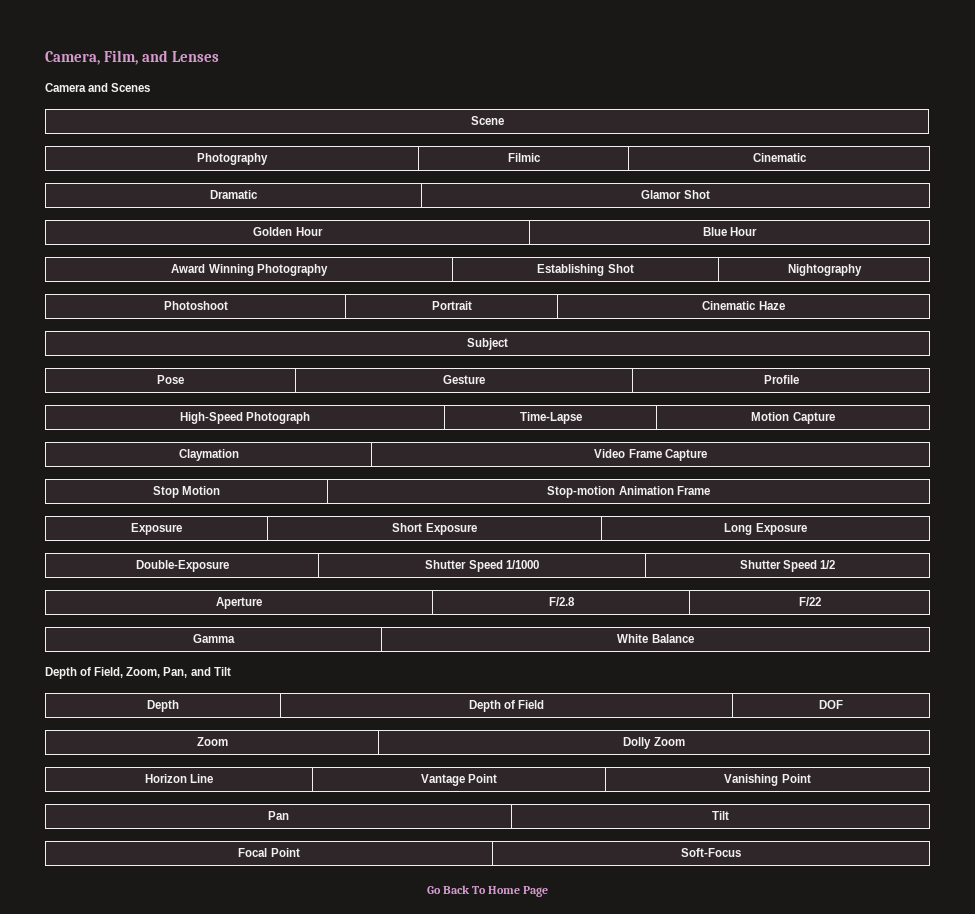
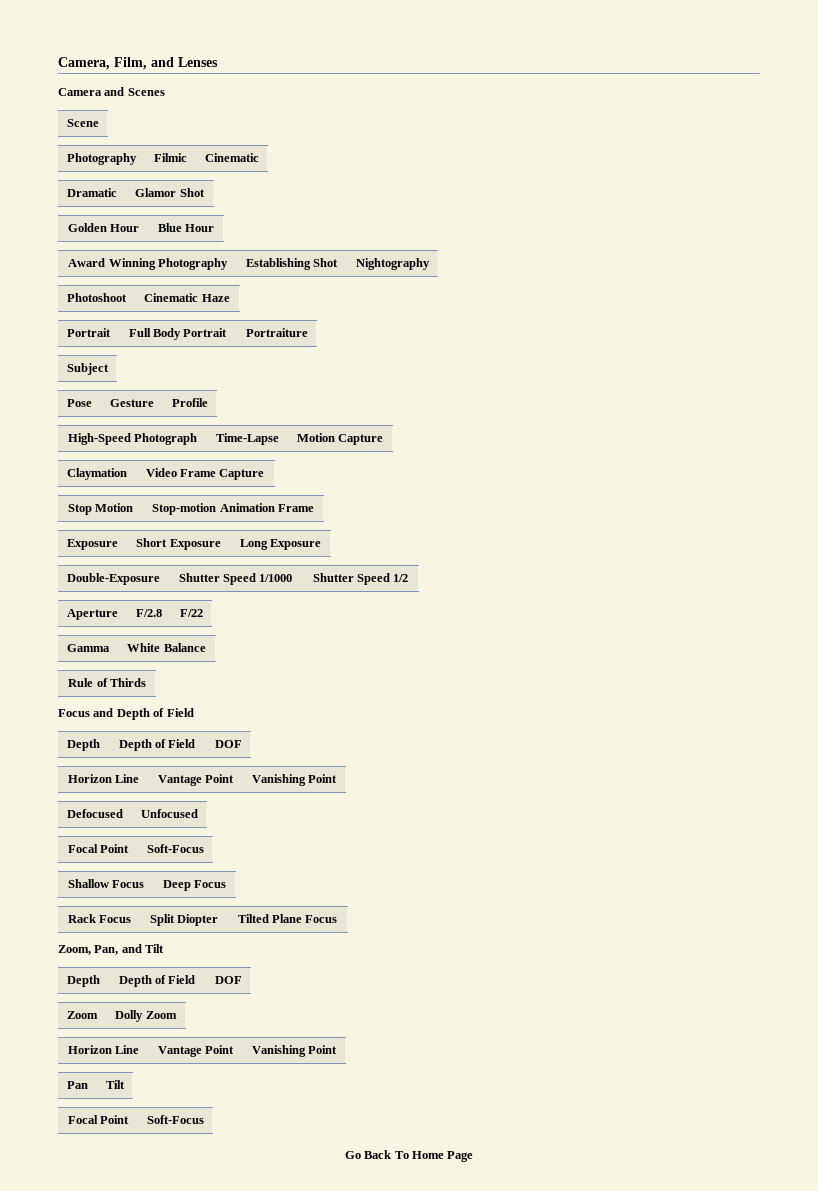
[431,301,472,310] [702,301,785,310] Portrait | Cinematic Haze -> [144,293,230,302] [67,328,111,337] [128,328,228,340] [245,328,308,337] Cinematic Haze // Portrait | Full Body Portrait | Portraiture
[45,667,124,679] // Depth of Field, -> [68,678,146,687] [58,708,194,720] [67,739,100,751] [118,739,196,751] [214,740,242,748] [67,774,140,783] [157,774,235,786] [251,774,338,786] [67,809,123,818] [140,809,198,818] [67,844,130,853] [146,844,204,853] [67,879,145,888] [162,880,227,891] [67,914,132,923] [149,914,219,926] [237,914,338,923] // Rule of Thirds // Focus and Depth of Field // Depth | Depth of Field | DOF // Horizon Line | Vantage Point | Vanishing Point // Defocused | Unfocused // Focal Point | Soft-Focus // Shallow Focus | Deep Focus // Rack Focus | Split Diopter | Tilted Plane Focus //

